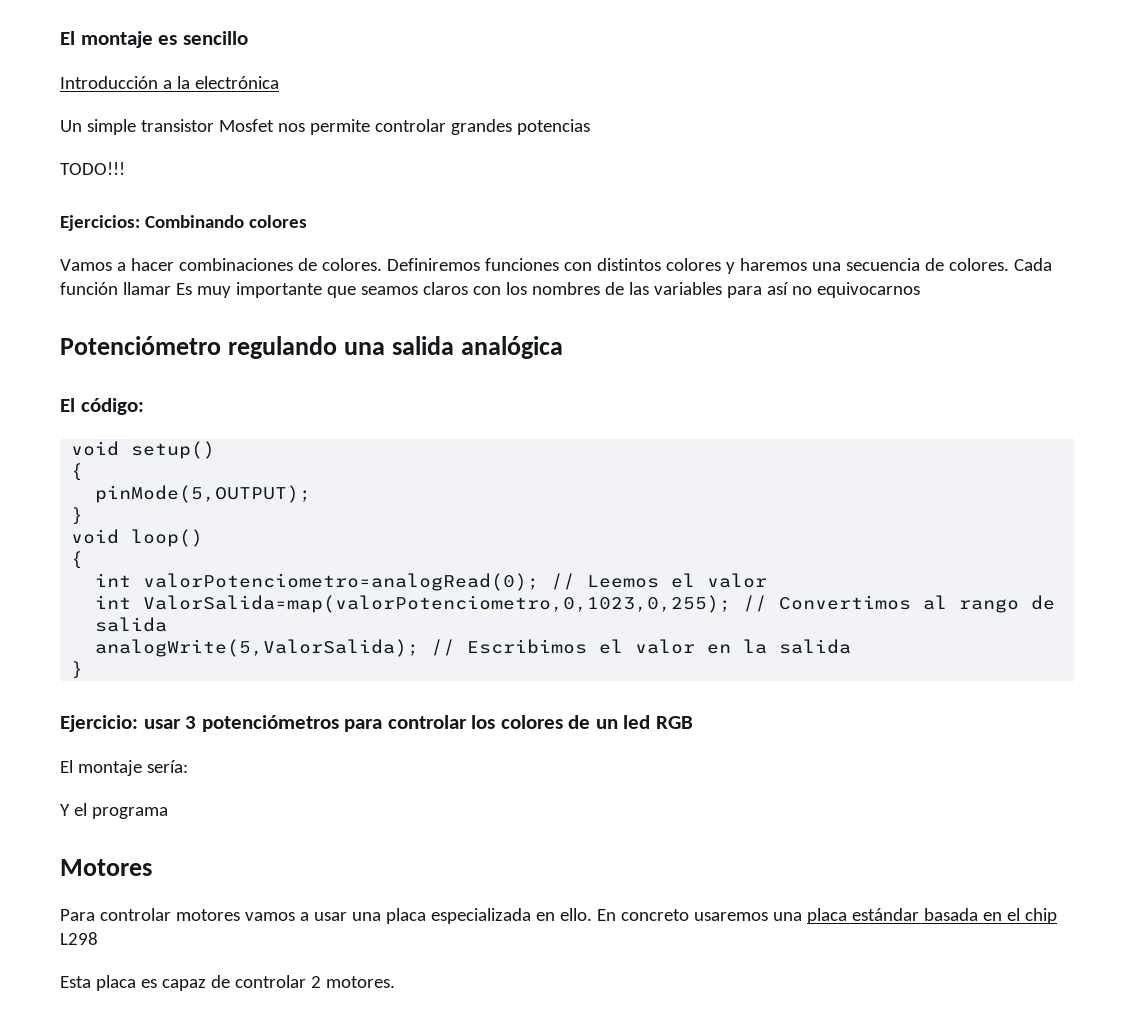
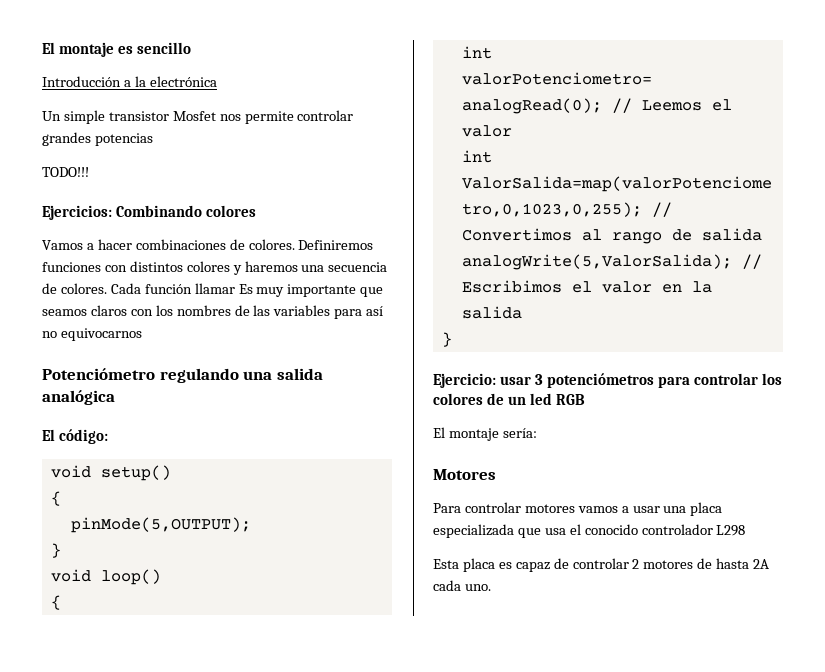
[60,803,168,819] // Y el programa -> (537, 433) none
[535,908,1057,924] en ello. En concreto usaremos una placa estándar basada en el chip -> [517,524,713,538] que usa el conocido controlador
[325,976,395,988] motores. -> [643,558,770,569] [433,580,491,591] motores de hasta 2A cada uno.

